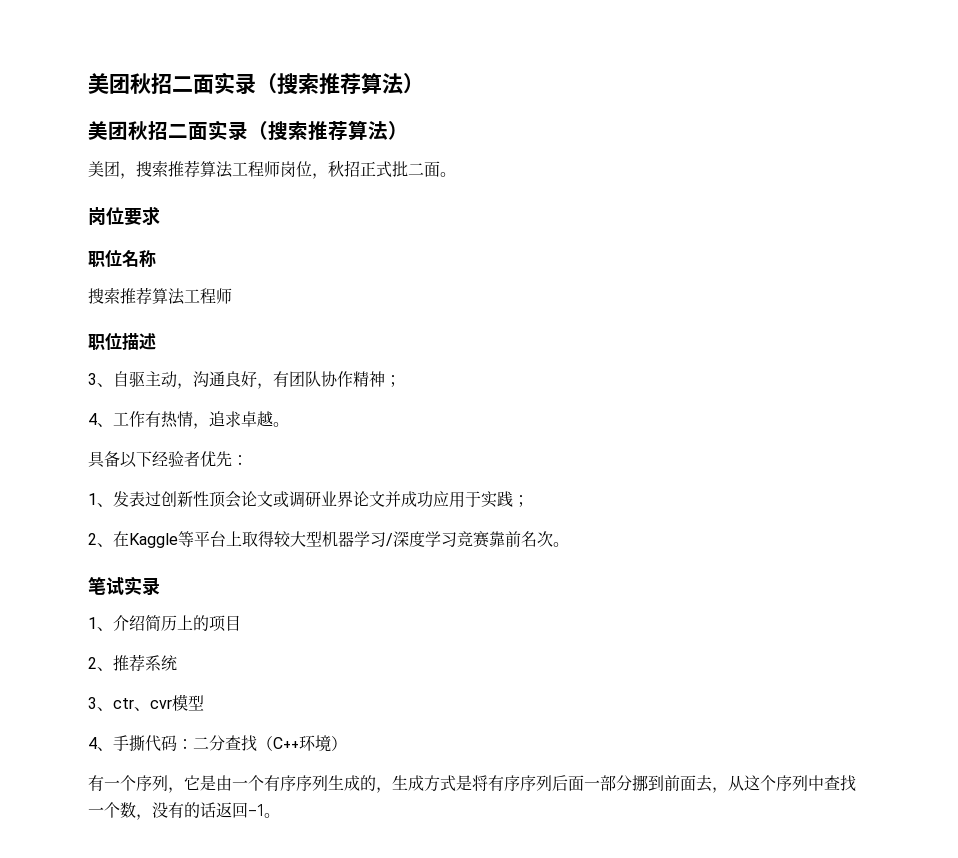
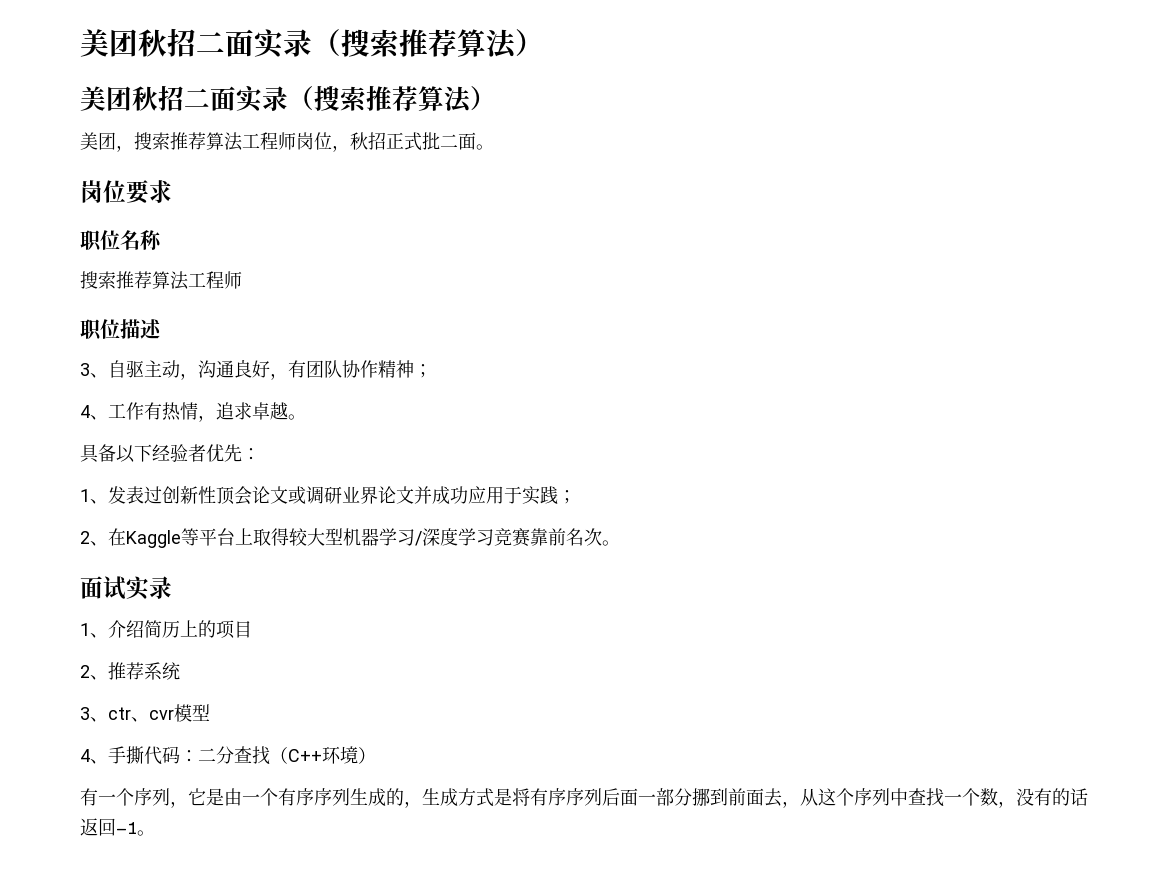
[88,577,106,595] 笔 -> [80,576,103,599] 面

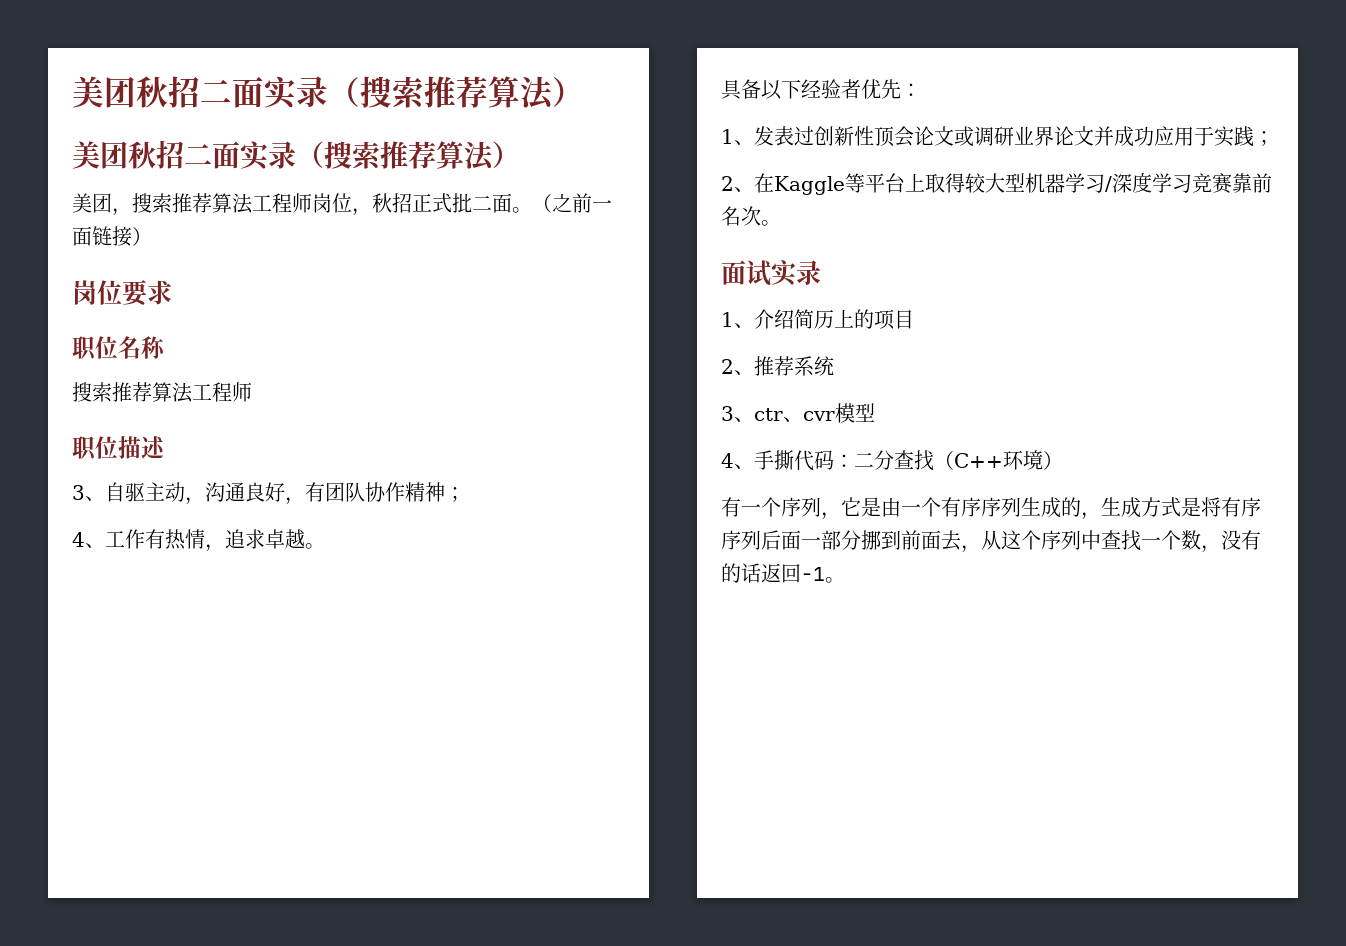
(494, 147) none -> [532,193,612,213] [72,226,152,247] （之前一面链接）

